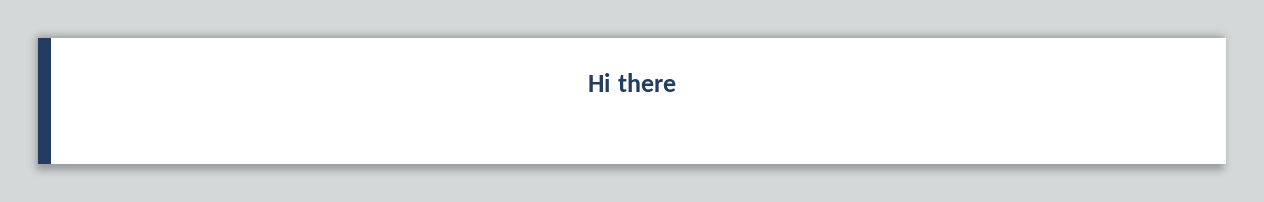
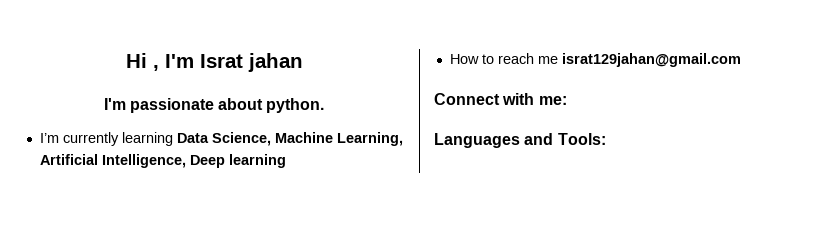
[617,73,676,92] there -> [152,53,303,72] [103,98,325,113] [39,132,403,146] [39,154,286,168] [449,53,741,67] [434,93,567,105] [434,133,606,148] , I'm Israt jahan // I'm passionate about python. // I’m currently learning Data Science, Machine Learning, Artificial Intelligence, Deep learning // How to reach me israt129jahan@gmail.com // Connect with me: // Languages and Tools:

